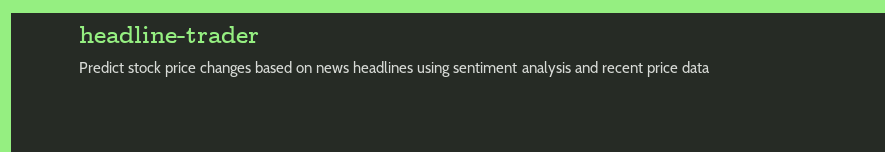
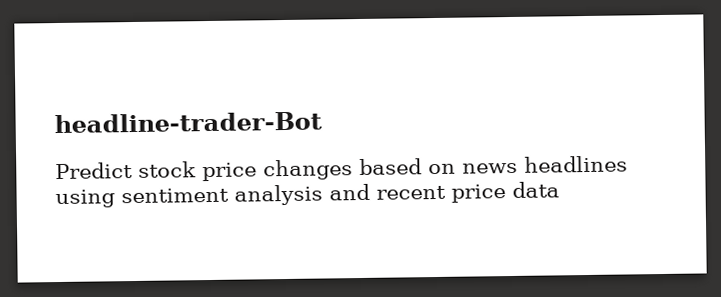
[79,26,259,43] headline-trader -> [54,111,322,134] headline-trader-Bot

